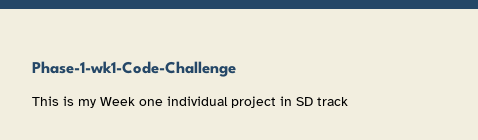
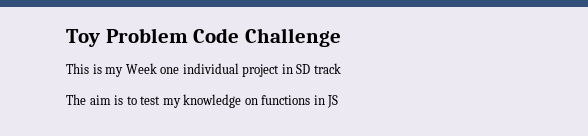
[32,61,236,77] Phase-1-wk1-Code-Challenge -> [66,28,341,47] Toy Problem Code Challenge
(348, 101) none -> [66,94,339,108] // The aim is to test my knowledge on functions in JS

